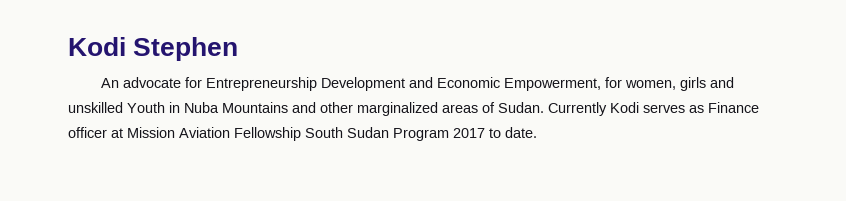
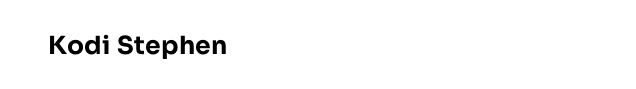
[101,77,735,91] [68,102,759,116] [68,127,537,141] // An advocate for Entrepreneurship Development and Economic Empowerment, for women, girls and unskilled Youth in Nuba Mountains and other marginalized areas of Sudan. Currently Kodi serves as Finance officer at Mission Aviation Fellowship South Sudan Program 2017 to date. -> (227, 47) none

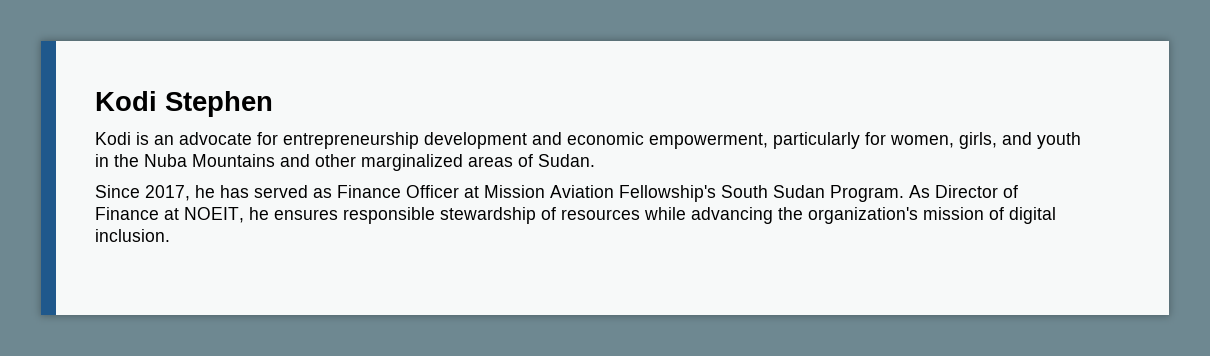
(227, 47) none -> [95,132,1081,149] [95,154,595,171] [95,185,1018,202] [95,207,1056,224] [95,229,170,242] // Kodi is an advocate for entrepreneurship development and economic empowerment, particularly for women, girls, and youth in the Nuba Mountains and other marginalized areas of Sudan. // Since 2017, he has served as Finance Officer at Mission Aviation Fellowship's South Sudan Program. As Director of Finance at NOEIT, he ensures responsible stewardship of resources while advancing the organization's mission of digital inclusion.

